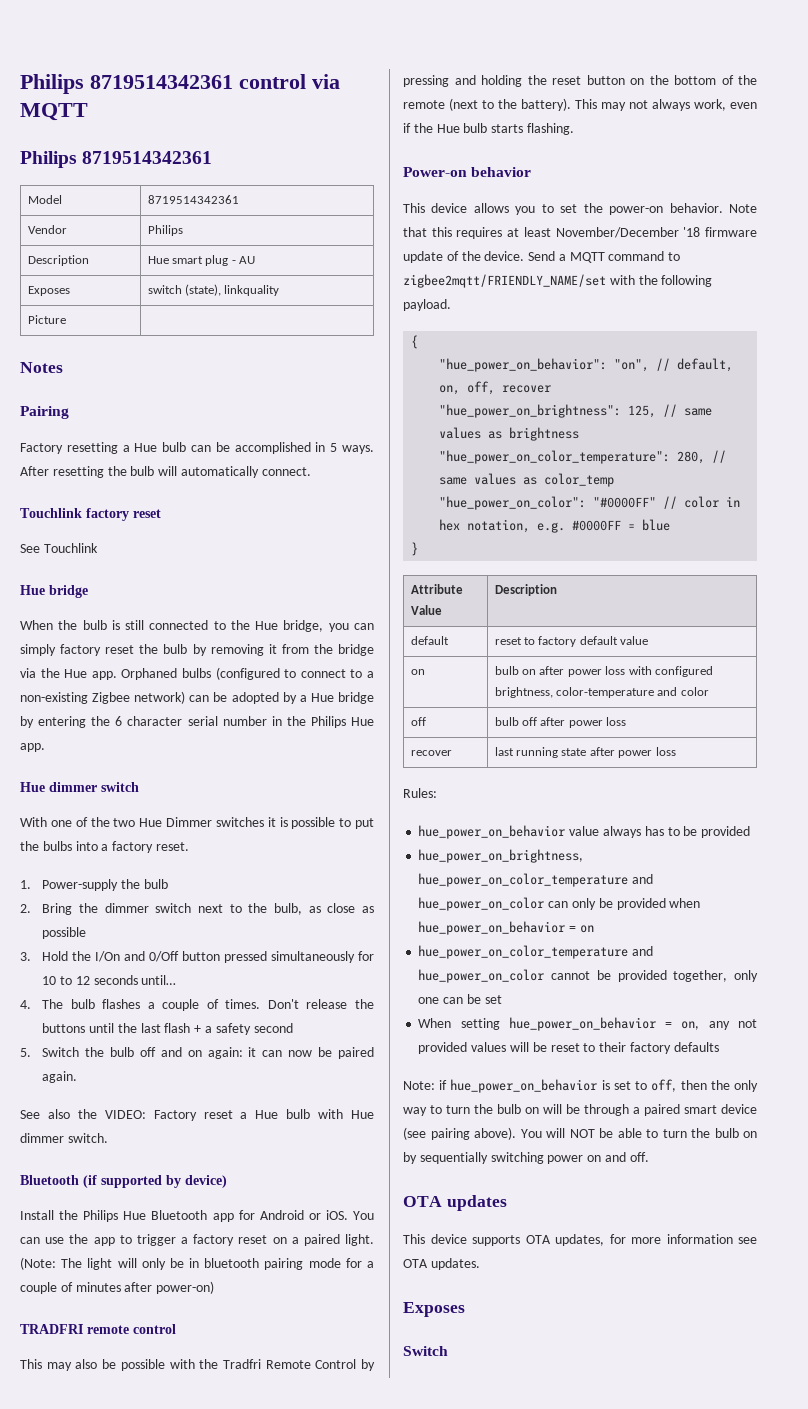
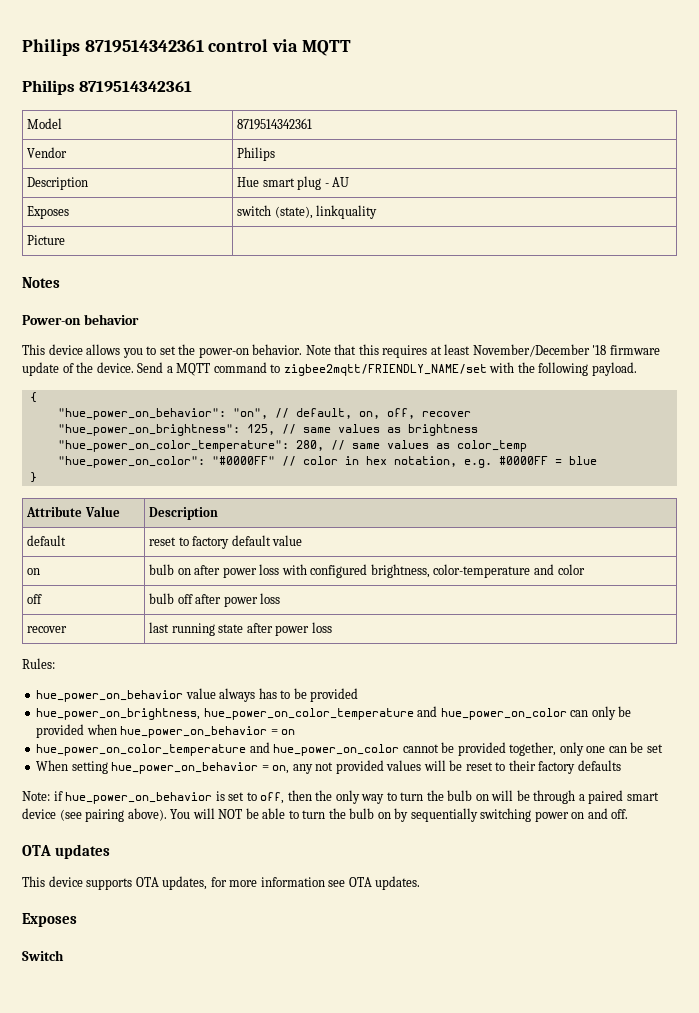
[20,406,69,419] [20,442,375,454] [20,466,311,478] [20,508,161,521] [20,543,98,553] [20,585,88,598] [20,620,374,632] [20,644,374,656] [20,667,375,680] [20,691,374,704] [20,716,374,728] [20,743,45,752] [20,782,139,792] [20,817,374,829] [20,841,189,853] [20,879,168,891] [20,903,374,915] [42,927,87,939] [20,951,374,963] [42,975,177,985] [20,999,375,1011] [42,1023,293,1035] [20,1047,374,1059] [42,1071,78,1083] [20,1109,374,1121] [20,1133,108,1143] [20,1175,227,1188] [20,1210,375,1222] [20,1234,375,1246] [20,1257,374,1270] [20,1281,215,1294] [20,1324,176,1334] [20,1359,375,1371] [403,75,757,87] [403,98,757,111] [403,123,574,135] // Pairing // Factory resetting a Hue bulb can be accomplished in 5 ways. After resetting the bulb will automatically connect. // Touchlink factory reset // See Touchlink // Hue bridge // When the bulb is still connected to the Hue bridge, you can simply factory reset the bulb by removing it from the bridge via the Hue app. Orphaned bulbs (configured to connect to a non-existing Zigbee network) can be adopted by a Hue bridge by entering the 6 character serial number in the Philips Hue app. // Hue dimmer switch // With one of the two Hue Dimmer switches it is possible to put the bulbs into a factory reset. // 1. Power-supply the bulb // 2. Bring the dimmer switch next to the bulb, as close as possible // 3. Hold the I/On and 0/Off button pressed simultaneously for 10 to 12 seconds until… // 4. The bulb flashes a couple of times. Don't release the buttons until the last flash + a safety second // 5. Switch the bulb off and on again: it can now be paired again. // See also the VIDEO: Factory reset a Hue bulb with Hue dimmer switch. // Bluetooth (if supported by device) // Install the Philips Hue Bluetooth app for Android or iOS. You can use the app to trigger a factory reset on a paired light. (Note: The light will only be in bluetooth pairing mode for a couple of minutes after power-on) // TRADFRI remote control // This may also be possible with the Tradfri Remote Control by pressing and holding the reset button on the bottom of the remote (next to the battery). This may not always work, even if the Hue bulb starts flashing. -> (60, 282) none

